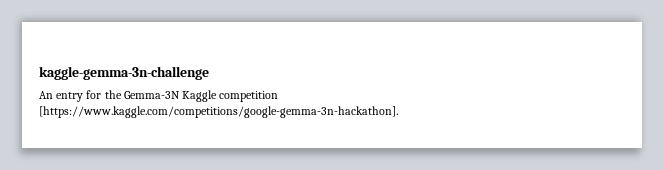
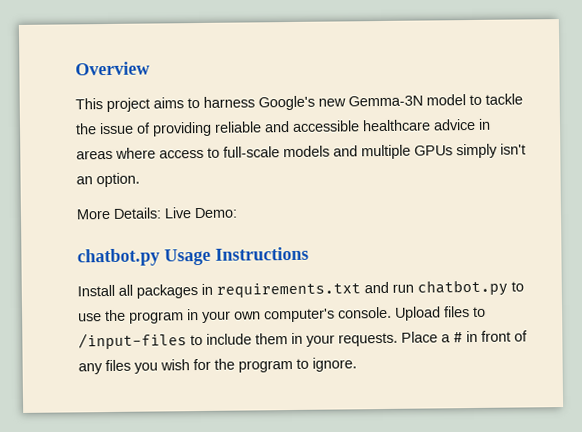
[39,66,209,80] [39,90,279,102] [39,106,398,118] kaggle-gemma-3n-challenge // An entry for the Gemma-3N Kaggle competition [https://www.kaggle.com/competitions/google-gemma-3n-hackathon]. -> [75,61,150,76] [75,93,523,113] [75,118,491,137] [76,143,526,160] [76,172,140,188] [76,207,238,220] [77,246,309,267] [77,279,524,299] [78,306,486,324] [78,330,528,350] [78,357,357,375] Overview // This project aims to harness Google's new Gemma-3N model to tackle the issue of providing reliable and accessible healthcare advice in areas where access to full-scale models and multiple GPUs simply isn't an option. // More Details: Live Demo: // chatbot.py Usage Instructions // Install all packages in requirements.txt and run chatbot.py to use the program in your own computer's console. Upload files to /input-files to include them in your requests. Place a # in front of any files you wish for the program to ignore.

